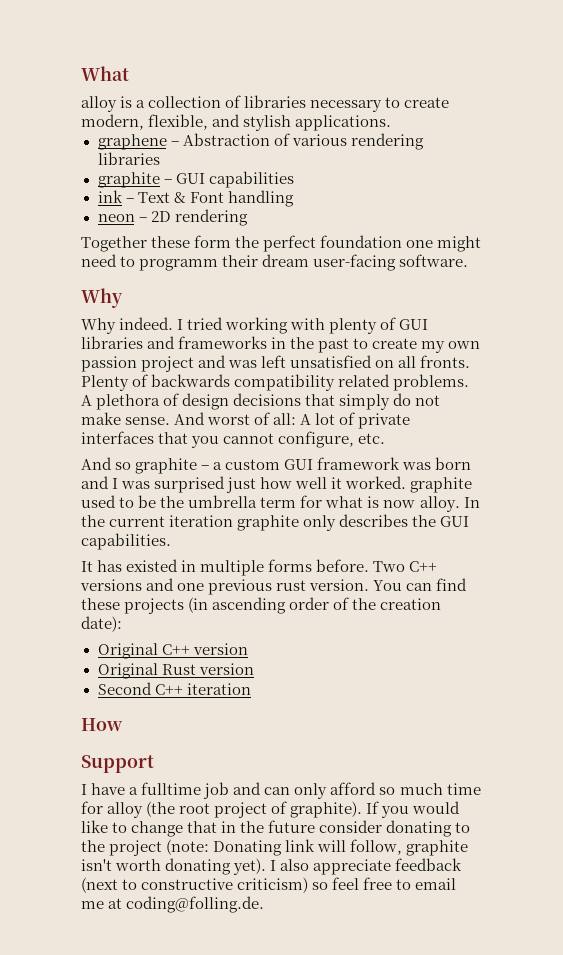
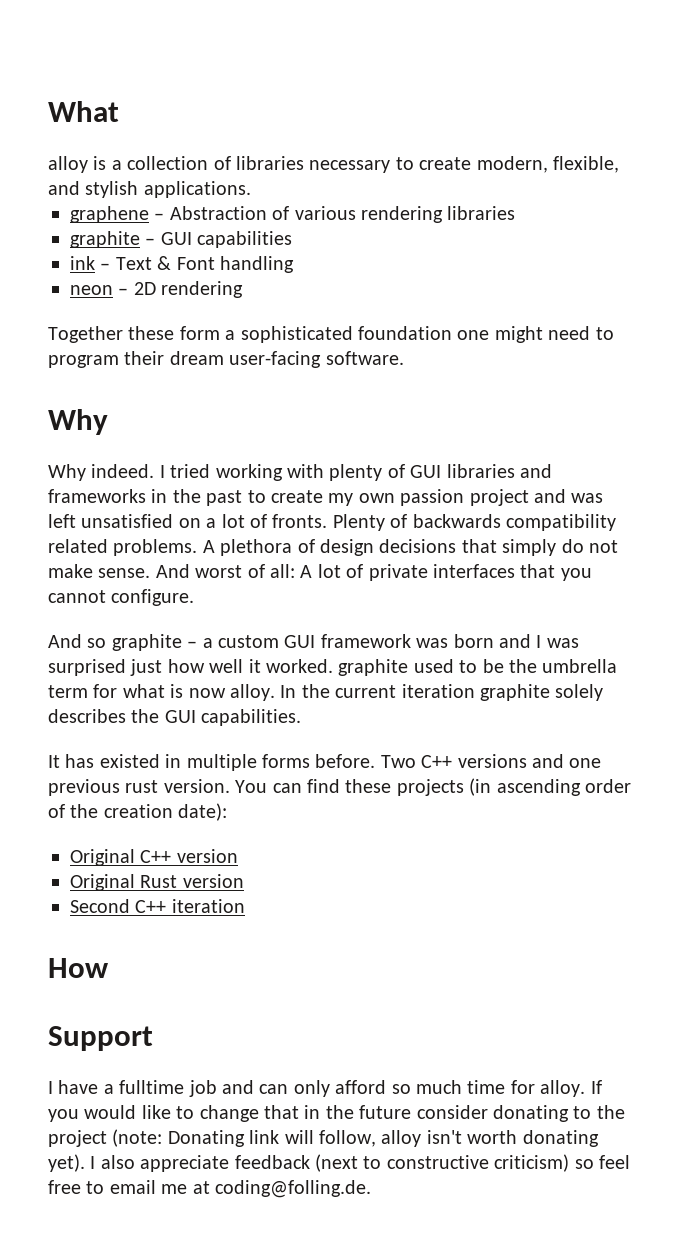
[235,235,317,252] the perfect -> [225,326,353,343] a sophisticated
[139,259,219,271] programm -> [48,355,119,368] program
[398,356,417,368] all -> [206,514,267,528] a lot of
[278,431,386,448] configure, etc. -> [111,589,195,606] configure.
[303,515,337,531] only -> [555,684,604,701] solely
[107,801,363,818] alloy (the root project of graphite). -> [540,1080,586,1097] alloy.
[406,840,469,856] graphite -> [381,1130,422,1147] alloy

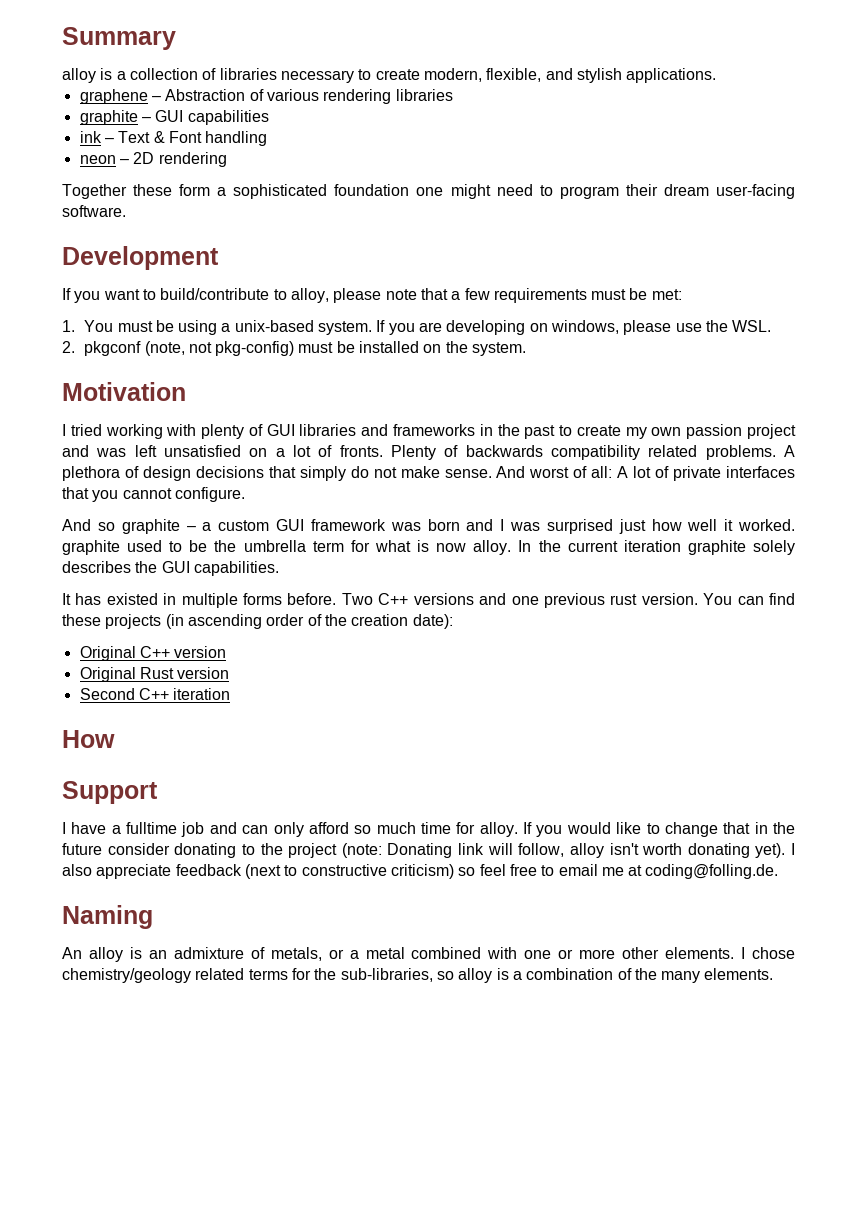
[48,101,119,122] What -> [62,27,176,50] Summary
[48,409,108,435] [48,464,155,481] Why // Why indeed. -> [62,246,219,270] [62,288,682,303] [62,320,772,335] [62,341,527,356] [62,382,186,401] Development // If you want to build/contribute to alloy, please note that a few requirements must be met: // 1. You must be using a unix-based system. If you are developing on windows, please use the WSL. // 2. pkgconf (note, not pkg-config) must be installed on the system. // Motivation //
(371, 1189) none -> [62,905,153,929] [62,947,796,962] [62,968,774,983] // Naming // An alloy is an admixture of metals, or a metal combined with one or more other elements. I chose chemistry/geology related terms for the sub-libraries, so alloy is a combination of the many elements.

